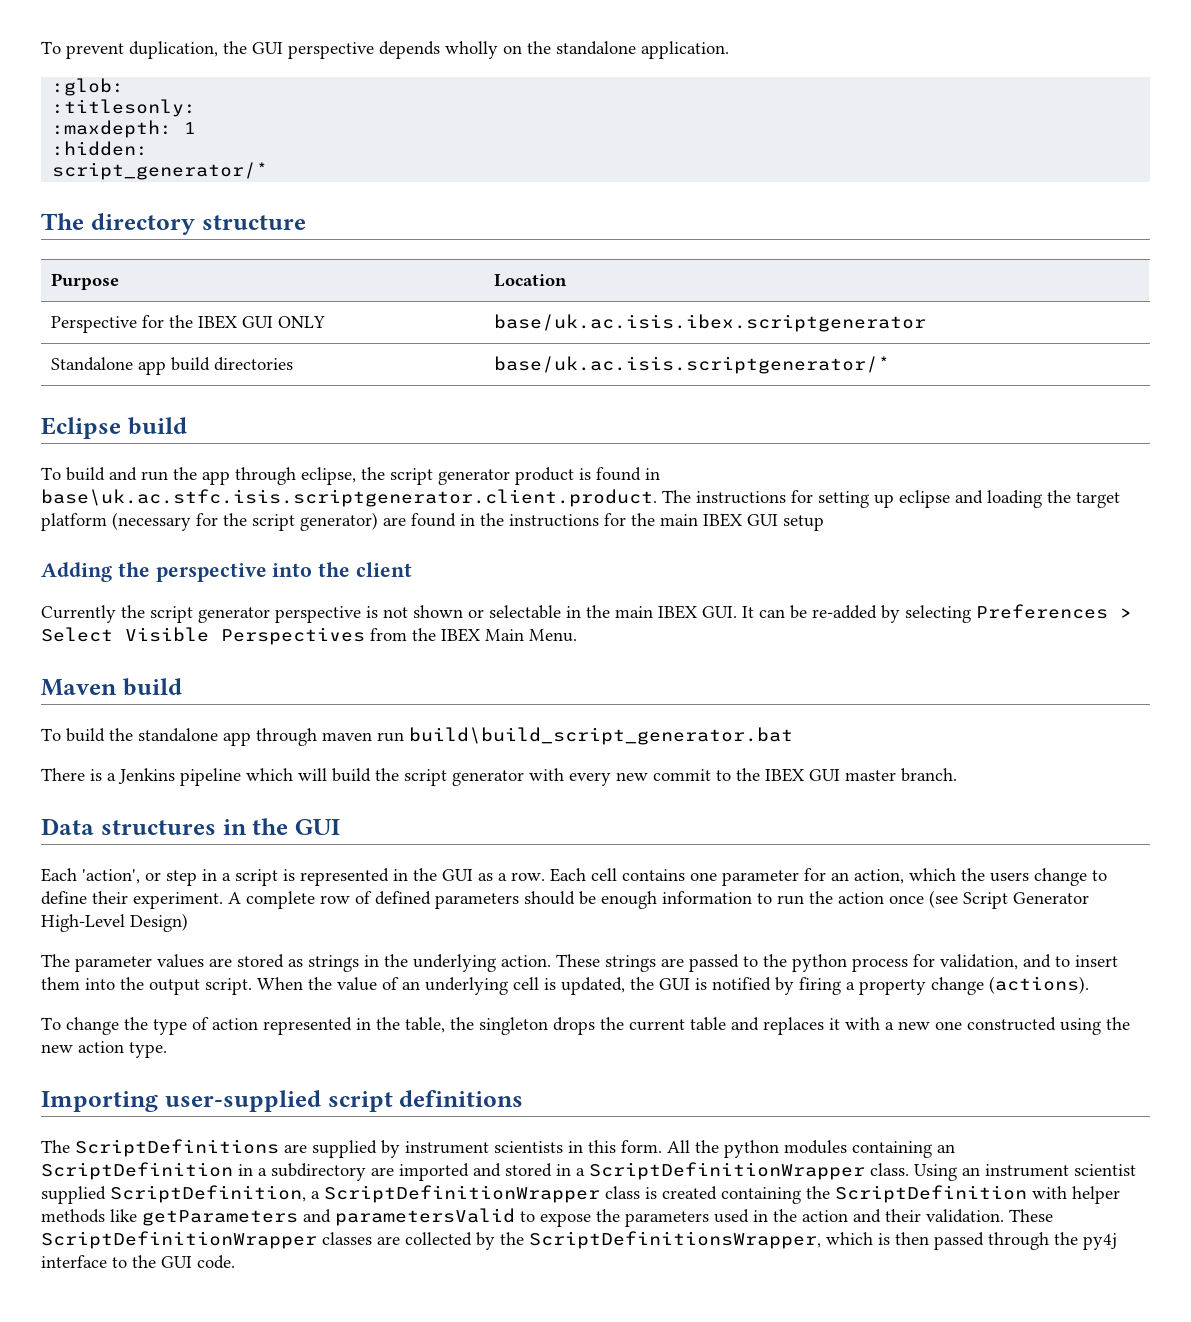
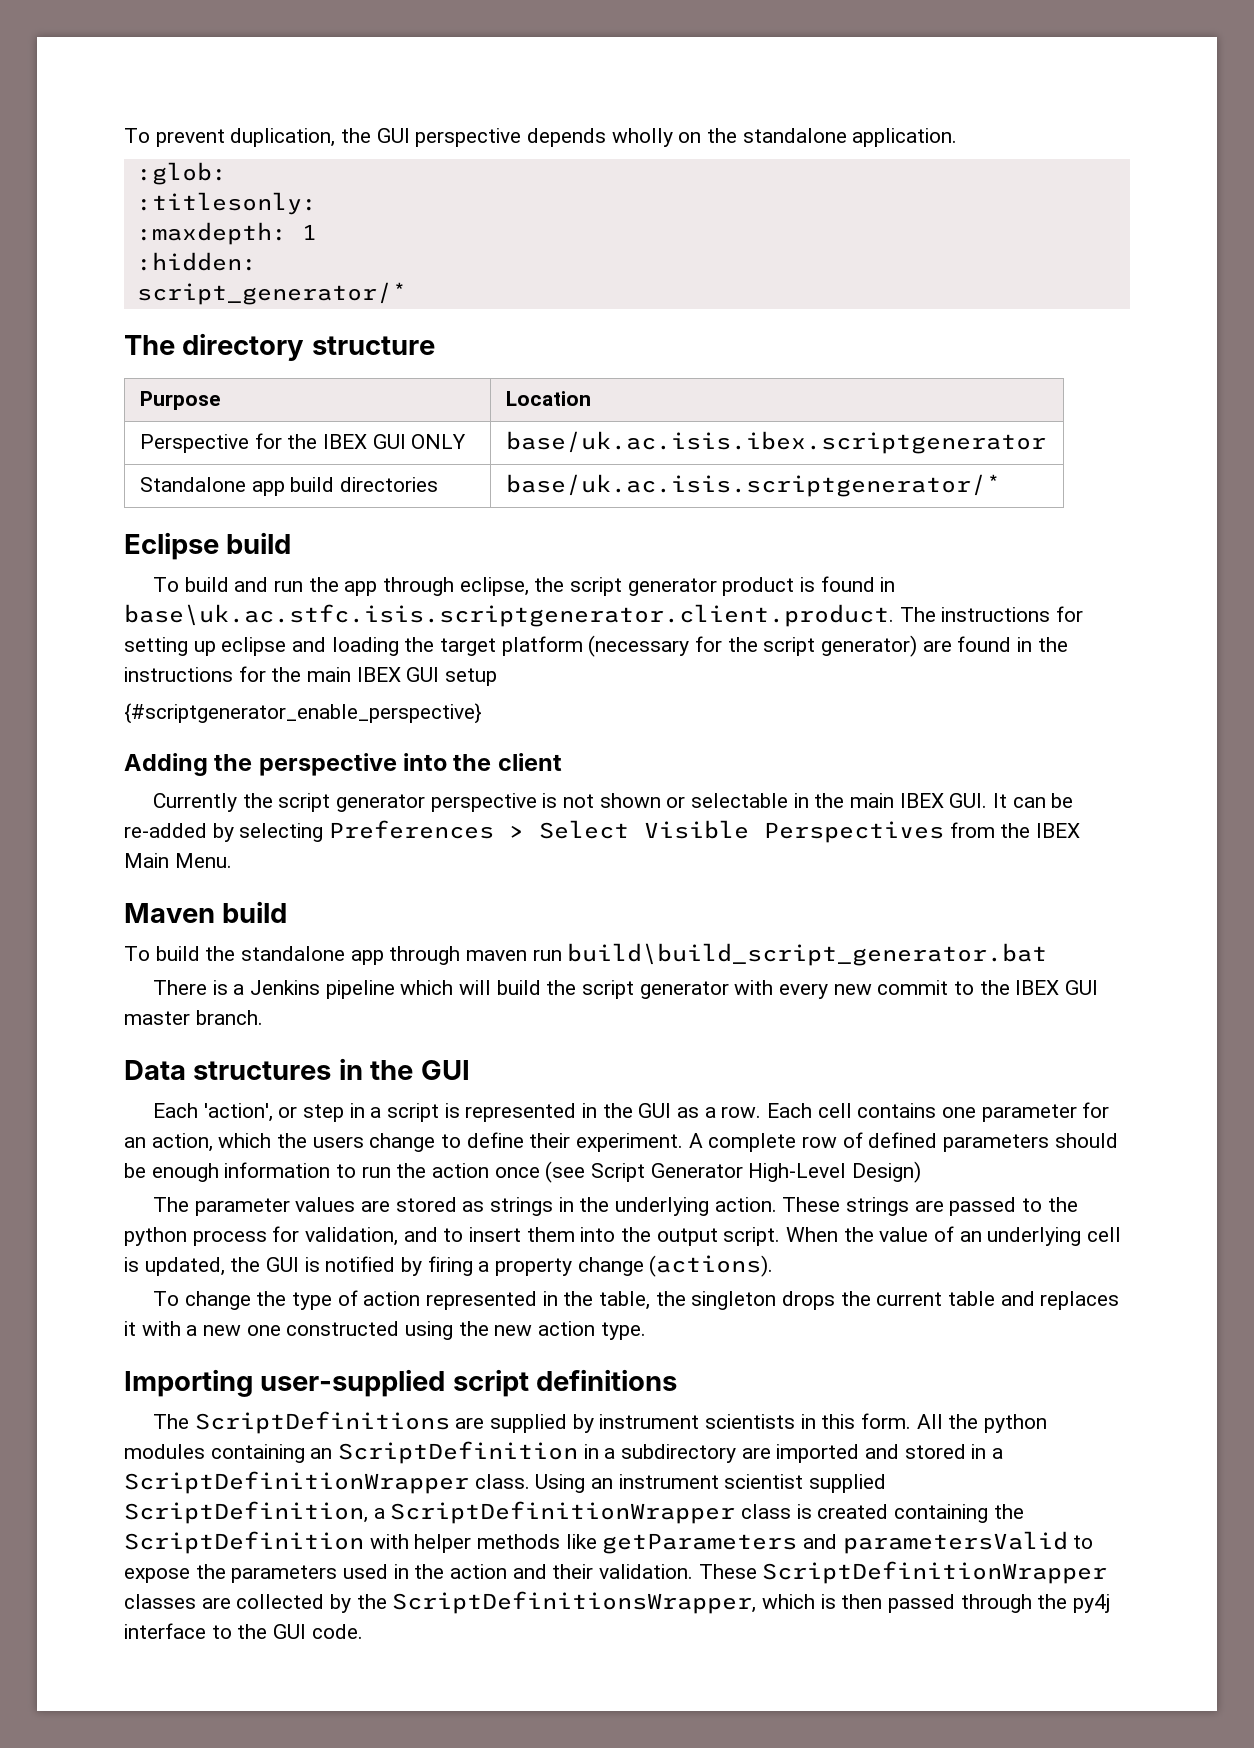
(824, 523) none -> [124,703,482,724] // {#scriptgenerator_enable_perspective}

